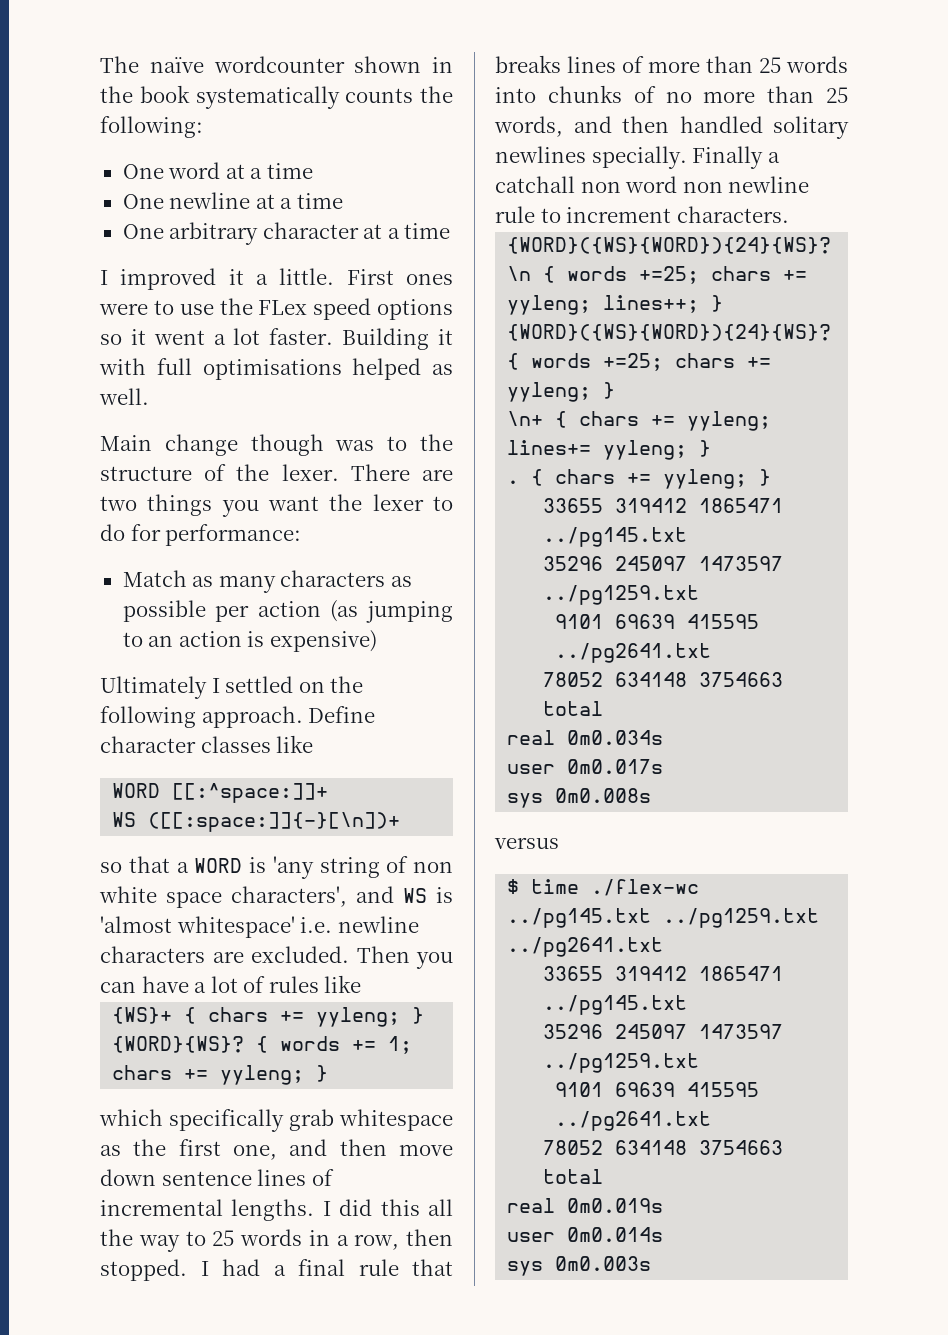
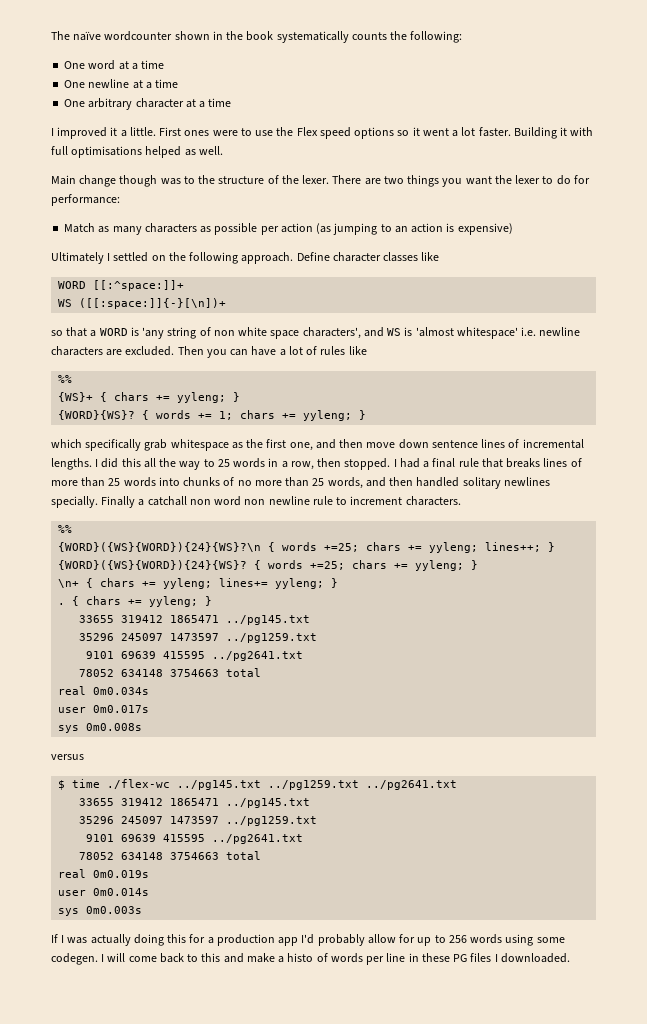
[258,300,308,315] FLex -> [296,127,318,136] Flex
(362, 984) none -> [58,375,73,383] // %%
(789, 214) none -> [58,525,73,533] // %%
(652, 1263) none -> [51,934,565,946] [51,953,570,965] // If I was actually doing this for a production app I'd probably allow for up to 256 words using some codegen. I will come back to this and make a histo of words per line in these PG files I downloaded.

